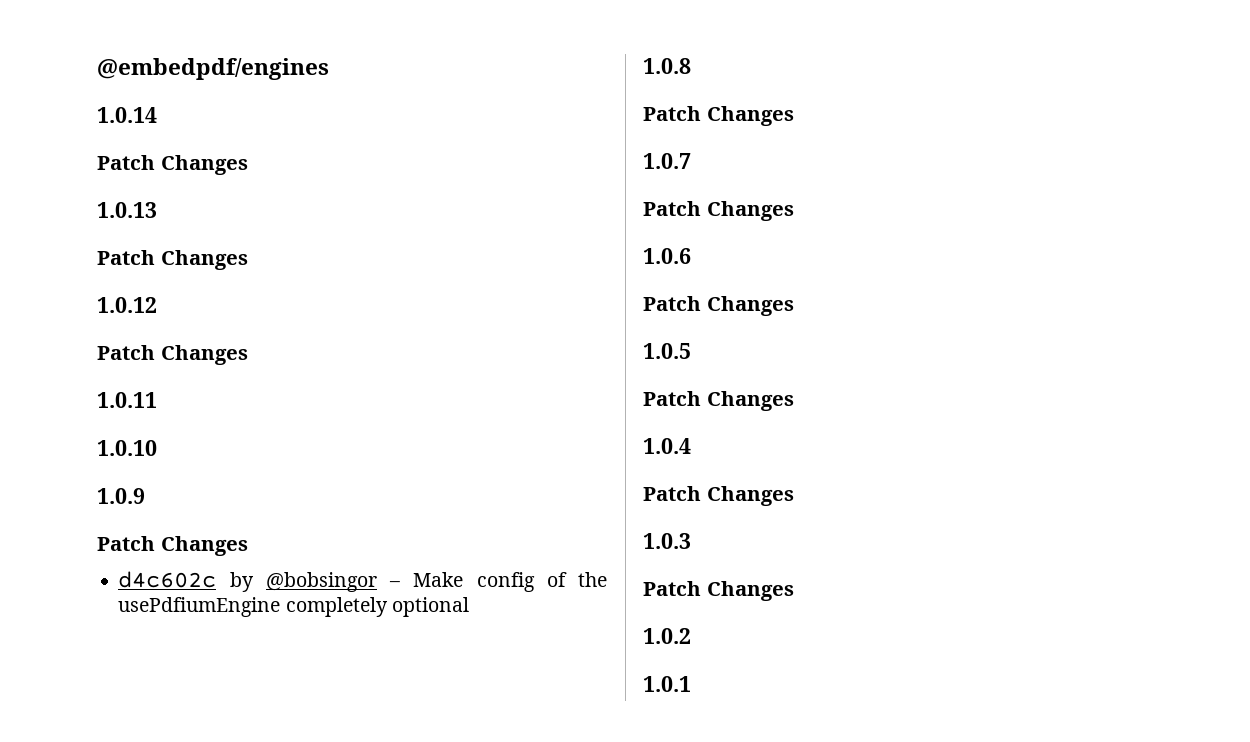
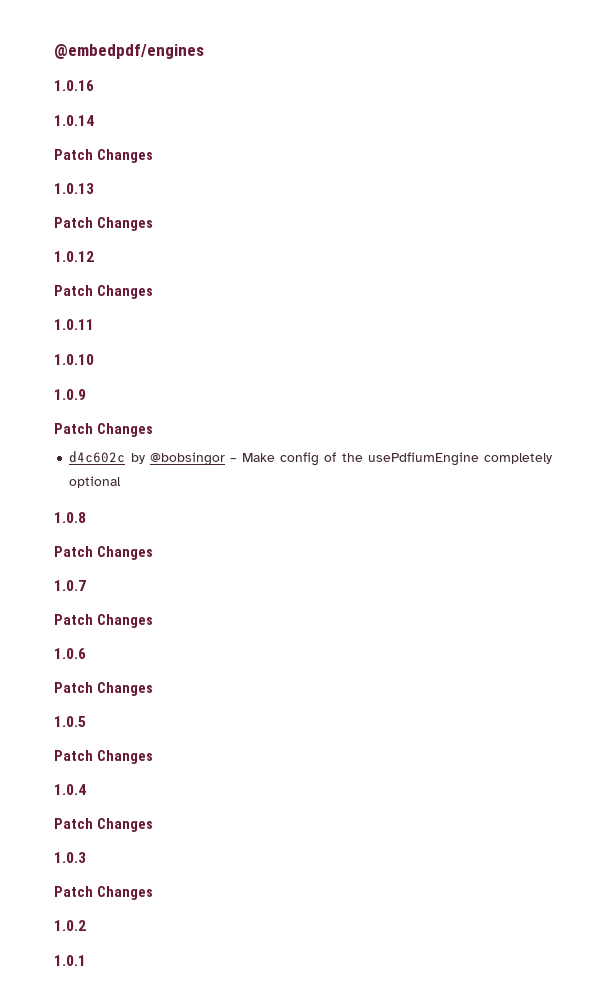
(329, 69) none -> [54,80,94,91] // 1.0.16

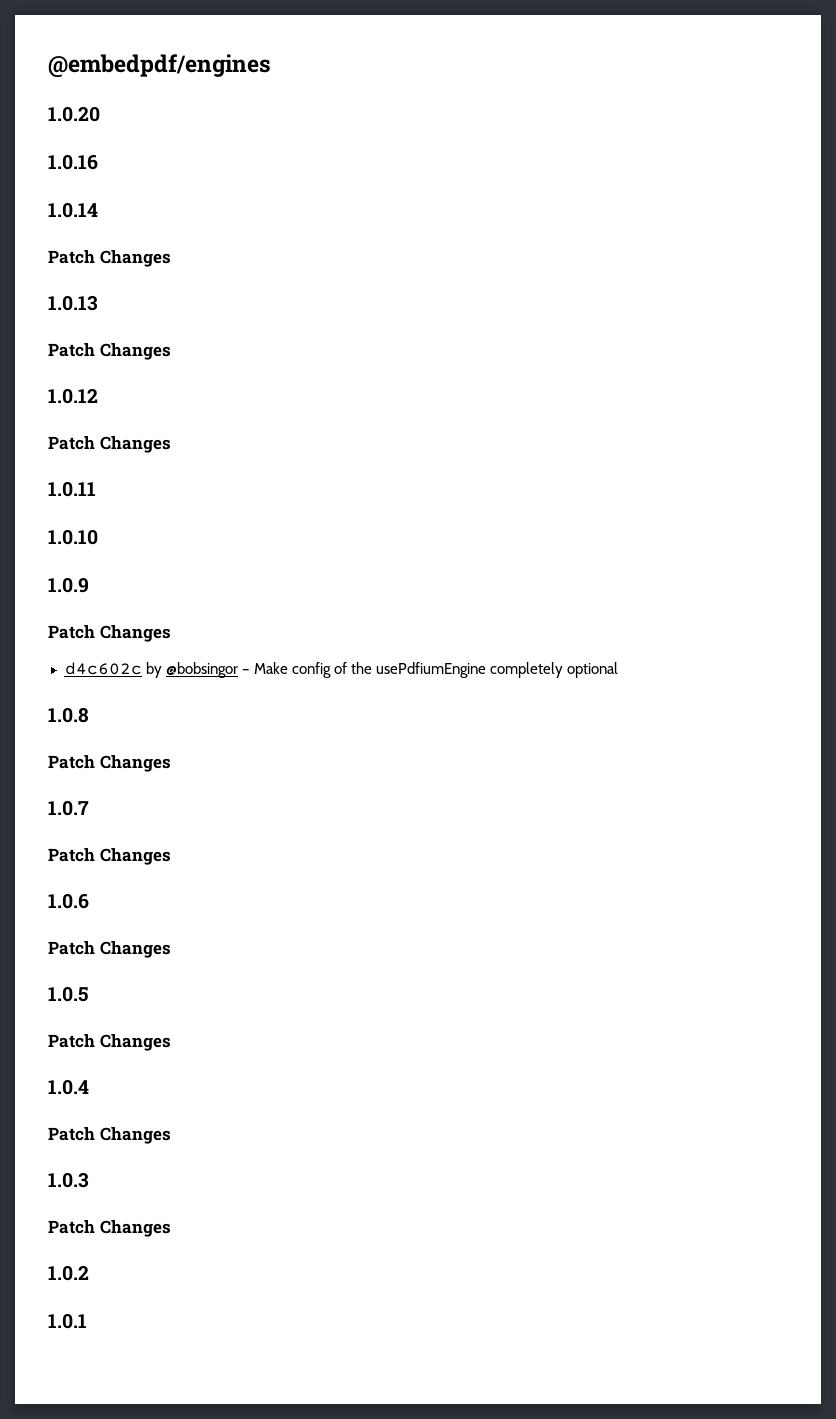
(204, 51) none -> [48,106,100,122] // 1.0.20

